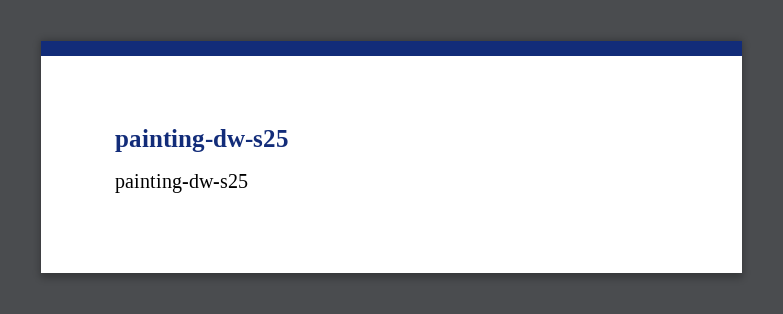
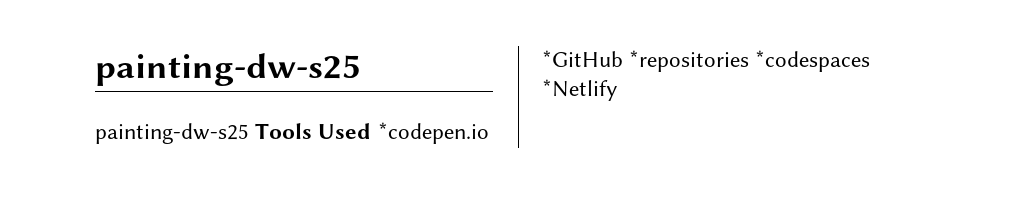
(248, 183) none -> [255,122,489,144] [542,50,871,72] [542,79,618,101] Tools Used *codepen.io *GitHub *repositories *codespaces *Netlify

